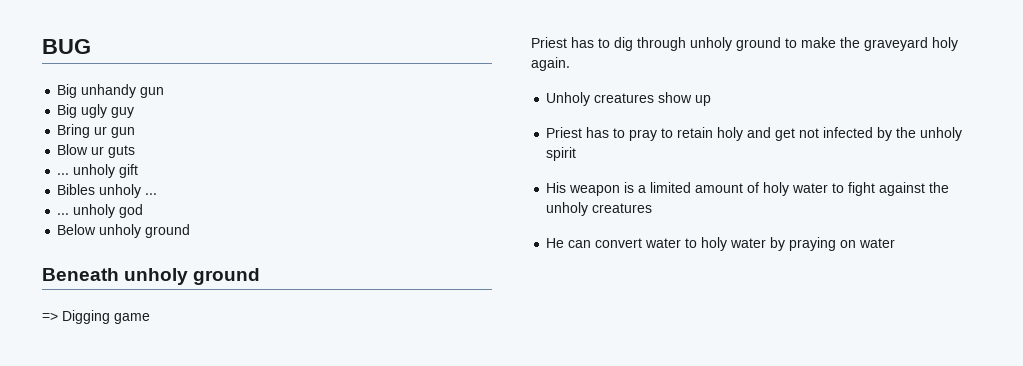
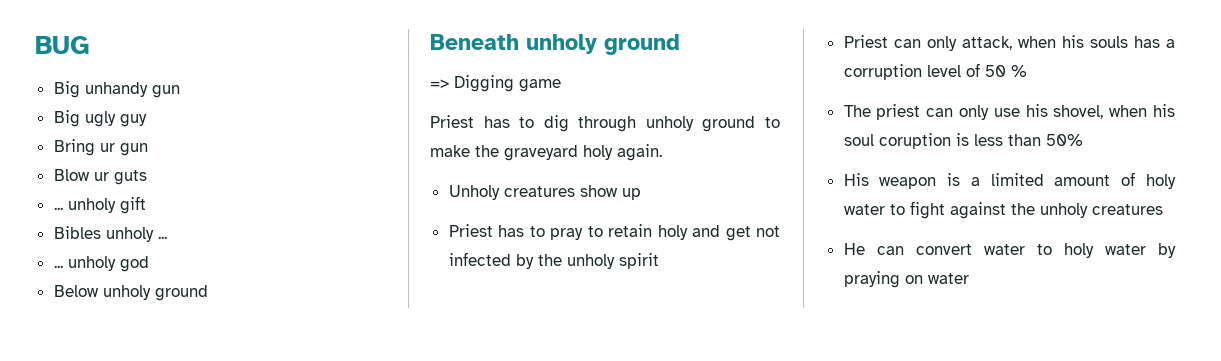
(577, 154) none -> [843,35,1175,51] [843,63,1027,80] [843,104,1175,120] [843,133,1083,149] // Priest can only attack, when his souls has a corruption level of 50 % // The priest can only use his shovel, when his soul coruption is less than 50%

